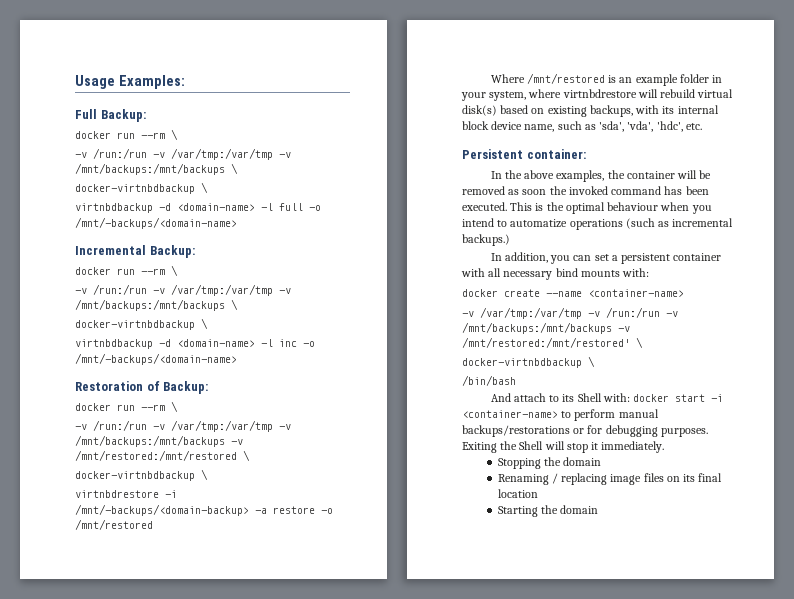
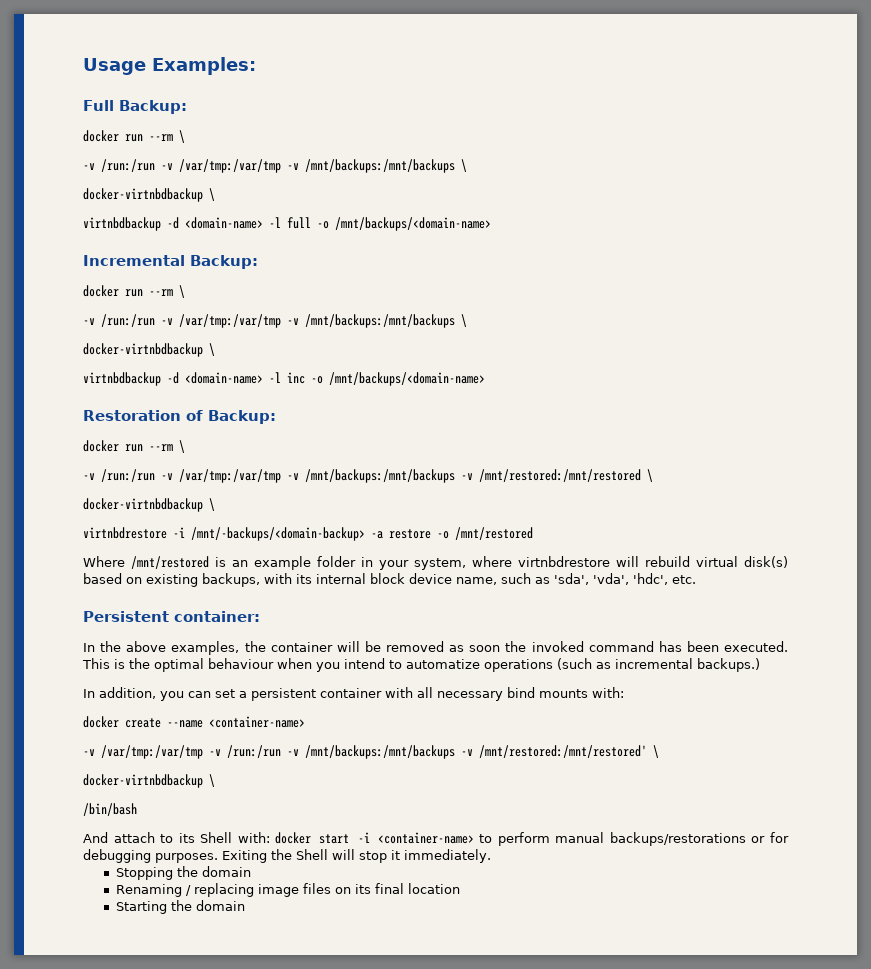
[75,217,237,229] /mnt/-backups/<domain-name> -> [335,217,491,231] /mnt/backups/<domain-name>
[75,353,237,365] /mnt/-backups/<domain-name> -> [329,372,485,386] /mnt/backups/<domain-name>

